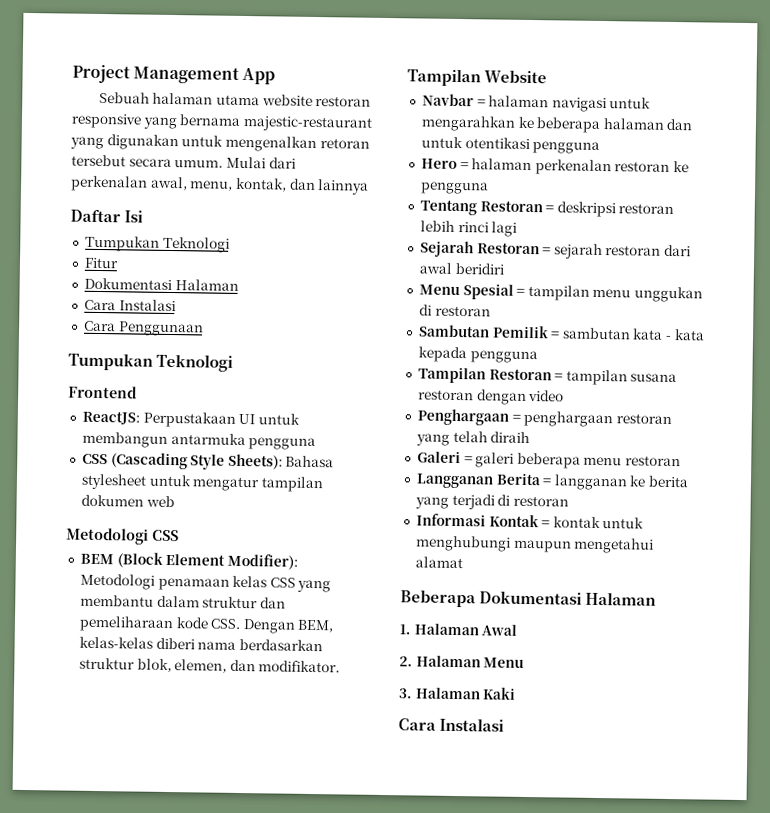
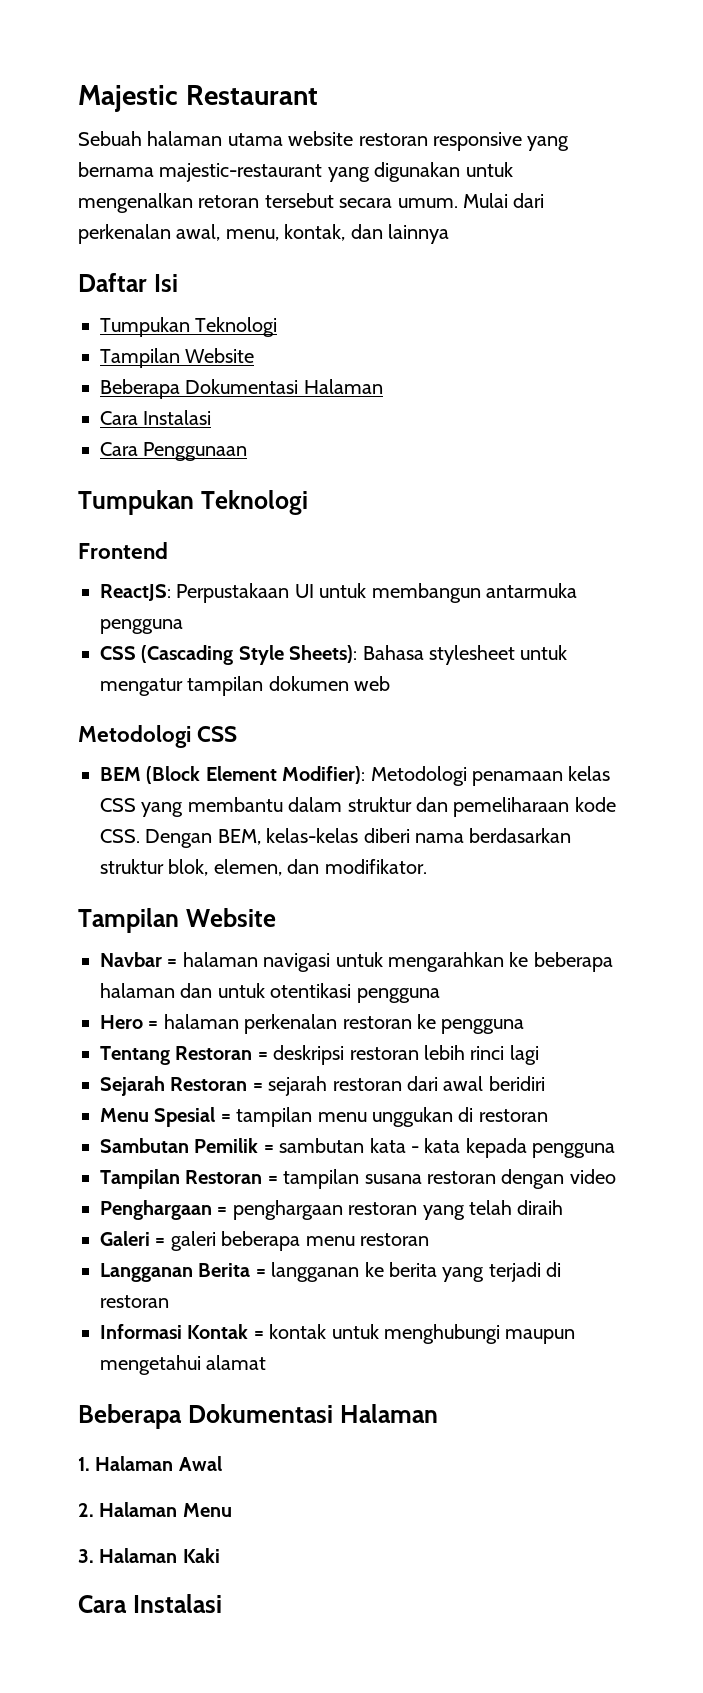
[72,64,276,85] Project Management App -> [78,85,318,112] Majestic Restaurant
[83,257,119,269] Fitur // -> [100,348,255,368] [100,379,180,399] Tampilan Website // Beberapa

